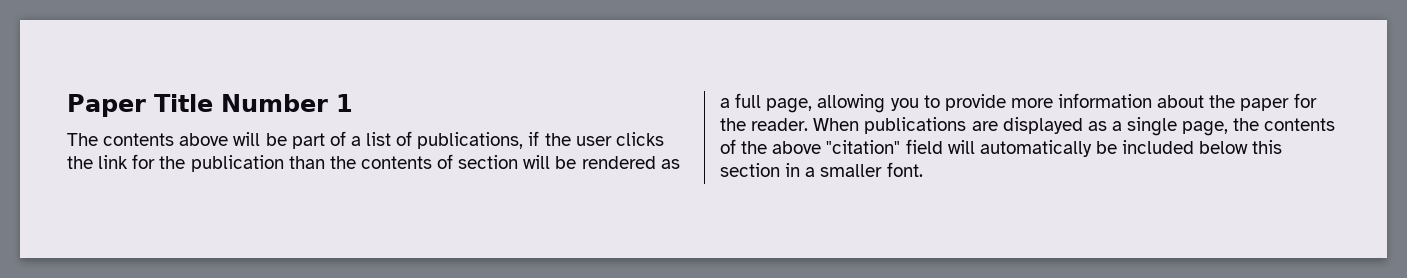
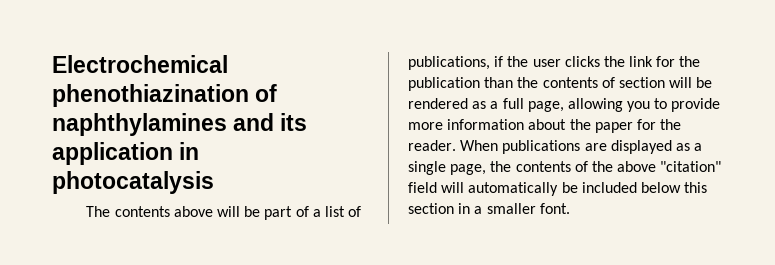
[67,94,353,117] Paper Title Number 1 -> [52,55,228,73] [52,84,278,107] [52,113,308,136] [52,142,200,165] [52,171,214,194] Electrochemical phenothiazination of naphthylamines and its application in photocatalysis

